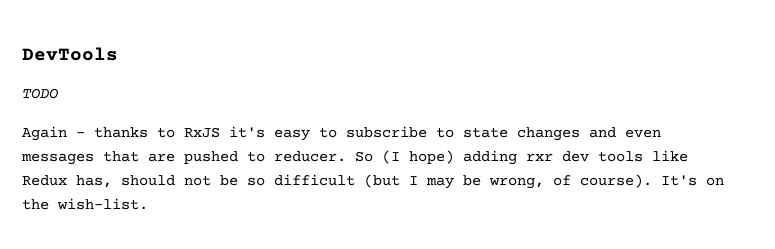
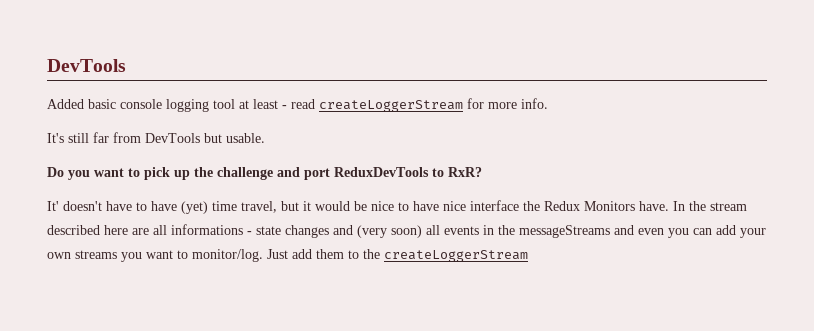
[22,88,58,99] [22,126,661,141] [21,150,688,165] [22,174,724,189] [22,198,148,210] TODO // Again - thanks to RxJS it's easy to subscribe to state changes and even messages that are pushed to reducer. So (I hope) adding rxr dev tools like Redux has, should not be so difficult (but I may be wrong, of course). It's on the wish-list. -> [47,98,548,112] [47,132,265,143] [47,167,482,180] [47,200,747,214] [47,224,766,238] [47,249,528,262] Added basic console logging tool at least - read createLoggerStream for more info. // It's still far from DevTools but usable. // Do you want to pick up the challenge and port ReduxDevTools to RxR? // It' doesn't have to have (yet) time travel, but it would be nice to have nice interface the Redux Monitors have. In the stream described here are all informations - state changes and (very soon) all events in the messageStreams and even you can add your own streams you want to monitor/log. Just add them to the createLoggerStream

